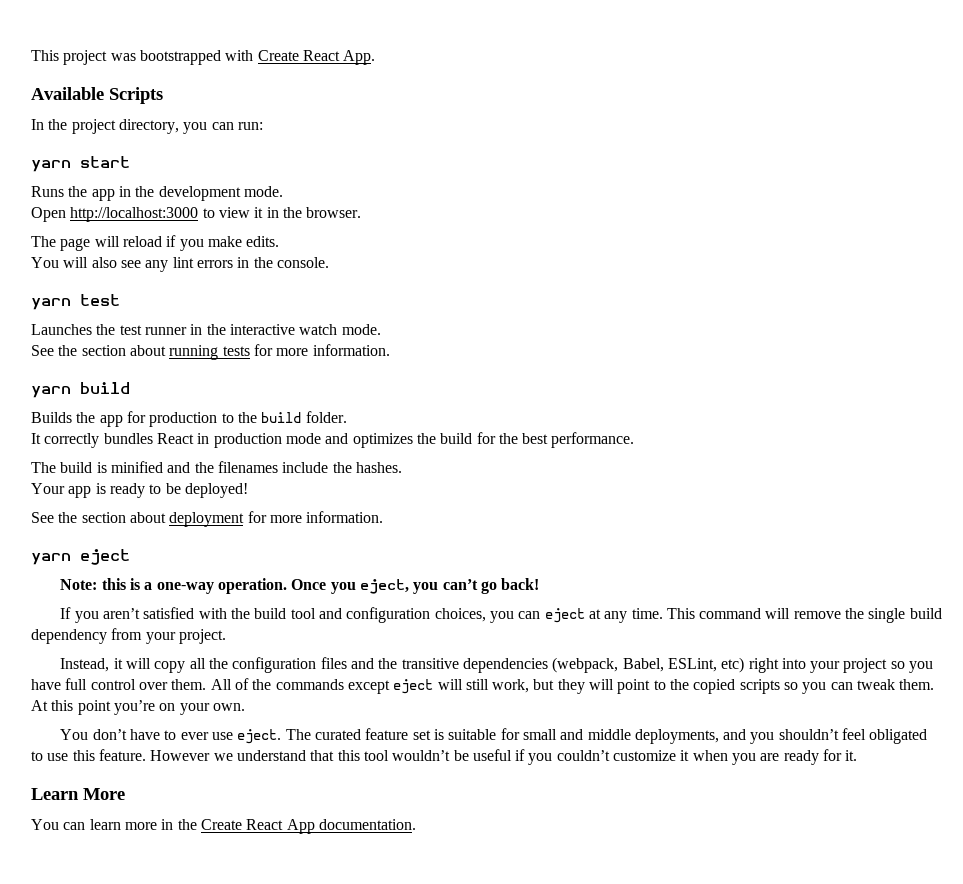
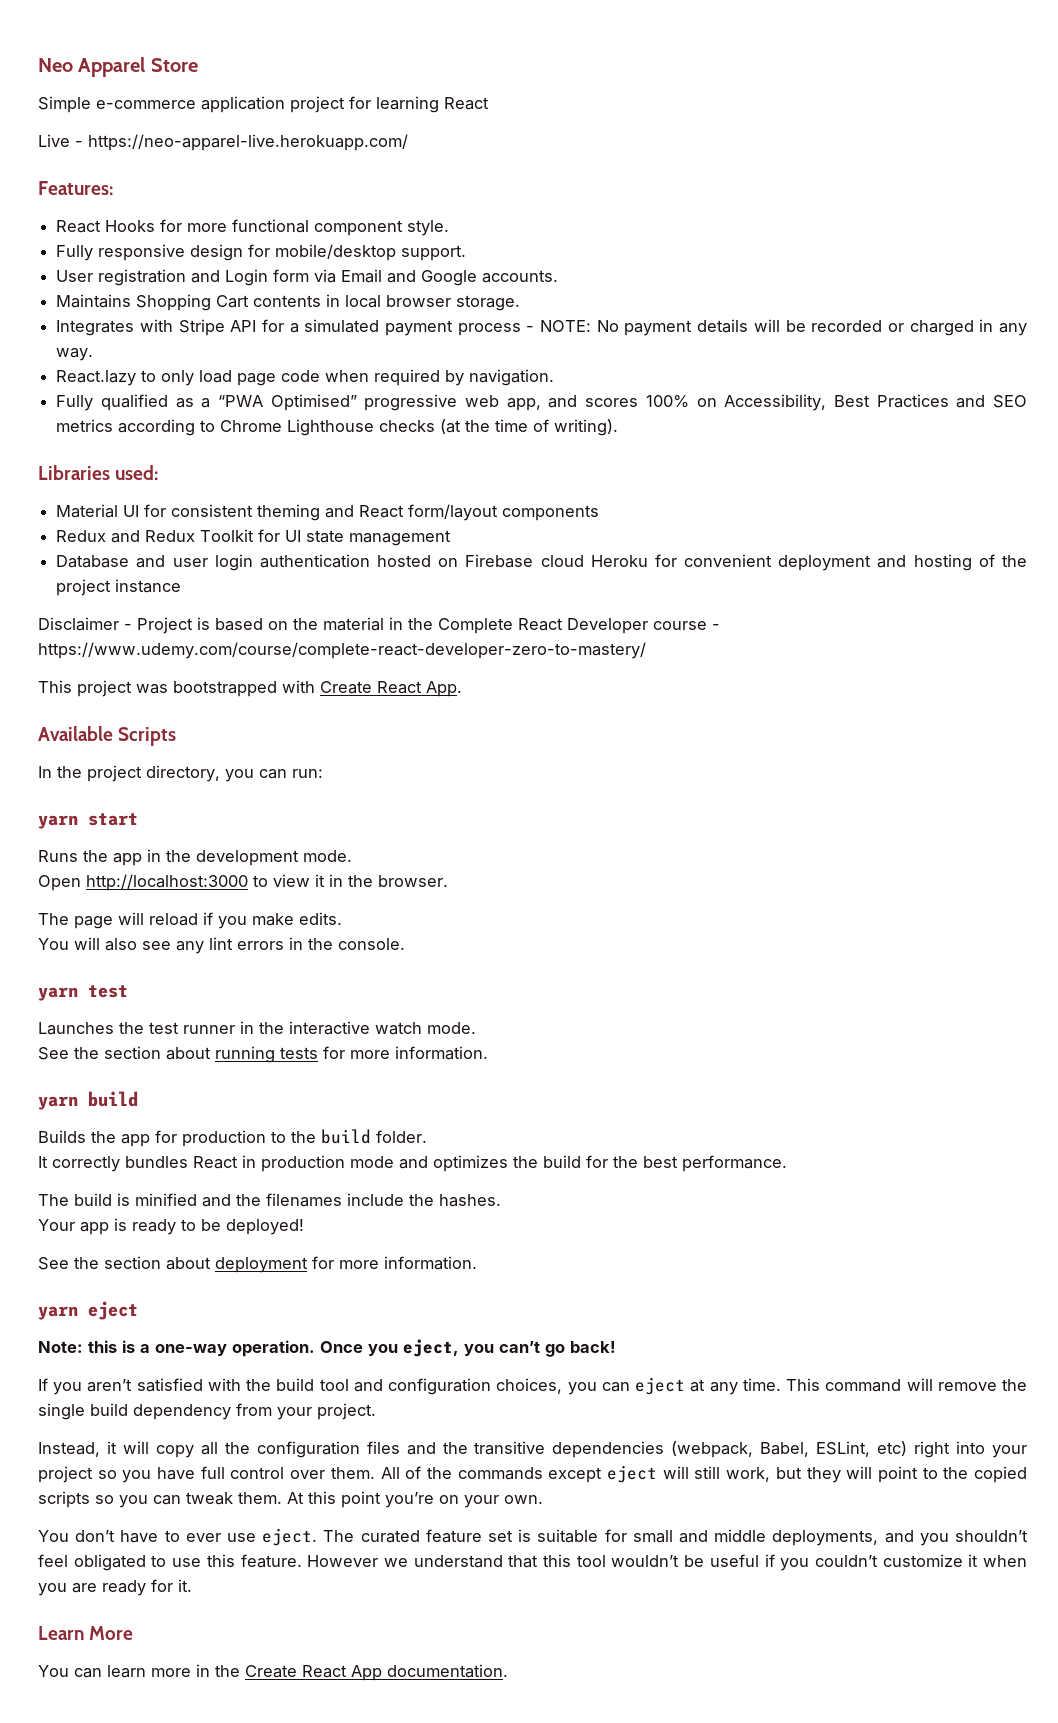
(31, 55) none -> [38,57,198,77] [38,96,489,113] [38,134,408,151] [38,181,113,195] [56,219,450,236] [56,244,467,261] [56,269,559,286] [56,294,521,311] [56,319,1027,336] [56,348,94,361] [56,369,555,386] [56,394,1028,411] [56,419,619,436] [38,465,159,480] [56,504,600,521] [56,529,452,546] [56,554,1028,571] [56,579,182,596] [38,617,720,634] [38,642,646,659] Neo Apparel Store // Simple e-commerce application project for learning React // Live - https://neo-apparel-live.herokuapp.com/ // Features: // React Hooks for more functional component style. // Fully responsive design for mobile/desktop support. // User registration and Login form via Email and Google accounts. // Maintains Shopping Cart contents in local browser storage. // Integrates with Stripe API for a simulated payment process - NOTE: No payment details will be recorded or charged in any way. // React.lazy to only load page code when required by navigation. // Fully qualified as a “PWA Optimised” progressive web app, and scores 100% on Accessibility, Best Practices and SEO metrics according to Chrome Lighthouse checks (at the time of writing). // Libraries used: // Material UI for consistent theming and React form/layout components // Redux and Redux Toolkit for UI state management // Database and user login authentication hosted on Firebase cloud Heroku for convenient deployment and hosting of the project instance // Disclaimer - Project is based on the material in the Complete React Developer course - https://www.udemy.com/course/complete-react-developer-zero-to-mastery/ //

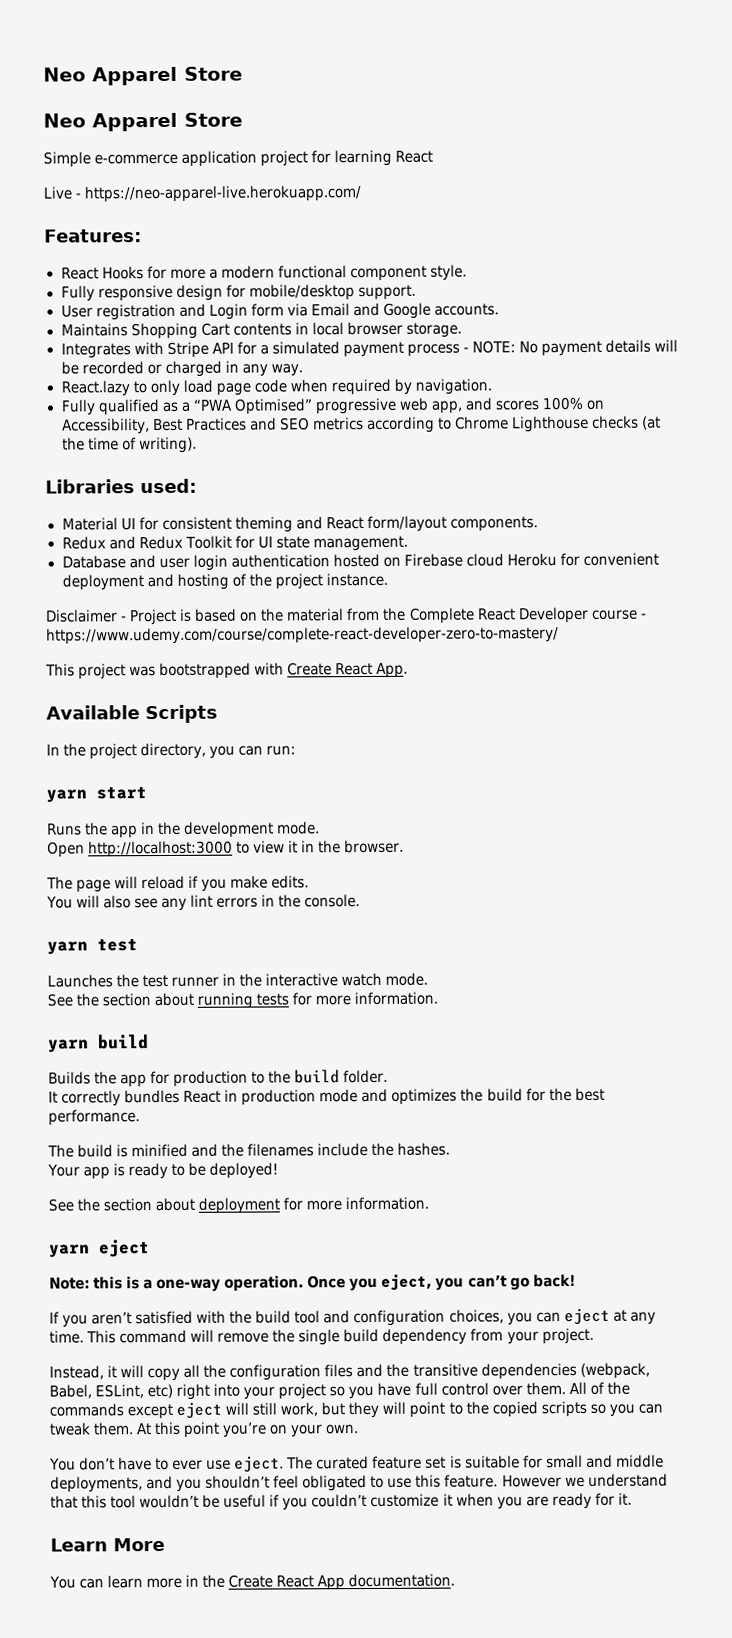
[38,57,198,77] Neo Apparel Store -> [43,66,243,86] [43,112,243,132] Neo Apparel Store // Neo Apparel Store
(228, 227) none -> [208,265,275,279] a modern
[502,505,600,521] components -> [449,516,538,532] components.
[349,530,452,546] management -> [312,535,408,552] management.
[115,579,182,593] instance -> [325,572,388,587] instance.
[389,617,403,630] in -> [346,607,381,622] from

